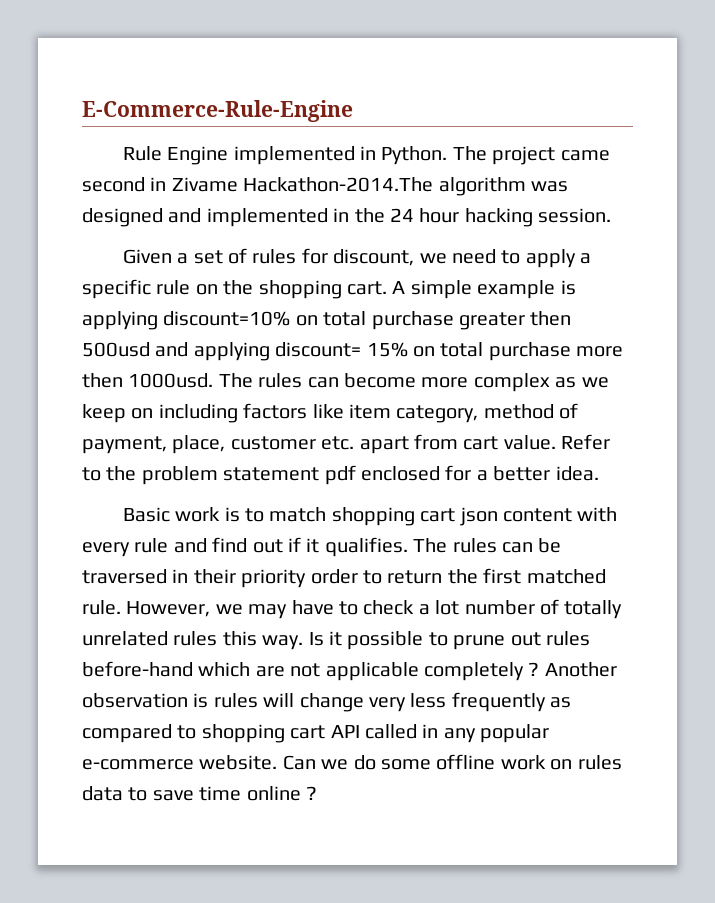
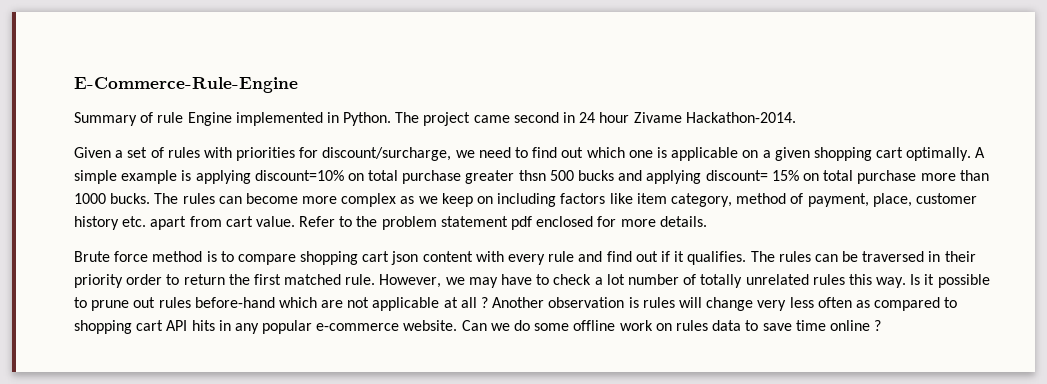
[122,146,162,161] Rule -> [74,112,184,126] Summary of rule
[171,177,568,196] [82,208,612,227] Zivame Hackathon-2014.The algorithm was designed and implemented in the 24 hour hacking session. -> [579,112,796,123] 24 hour Zivame Hackathon-2014.
[301,248,592,268] [82,279,387,299] for discount, we need to apply a specific rule on the shopping cart. -> [203,147,972,161] with priorities for discount/surcharge, we need to find out which one is applicable on a given shopping cart optimally.
[530,311,572,326] [82,342,150,357] then 500usd -> [518,170,615,181] thsn 500 bucks
[82,373,214,388] then 1000usd. -> [959,170,989,181] [74,193,151,204] than 1000 bucks.
(316, 443) none -> [74,216,119,230] history
[476,466,599,481] [122,507,221,522] a better idea. // Basic work -> [620,216,707,227] [74,251,203,262] more details. // Brute force method
[269,507,327,522] match -> [237,254,296,265] compare
[424,662,524,681] completely -> [443,297,477,308] at all
[451,692,546,712] frequently -> [817,297,852,308] often
[365,724,417,739] called -> [191,320,215,331] hits

